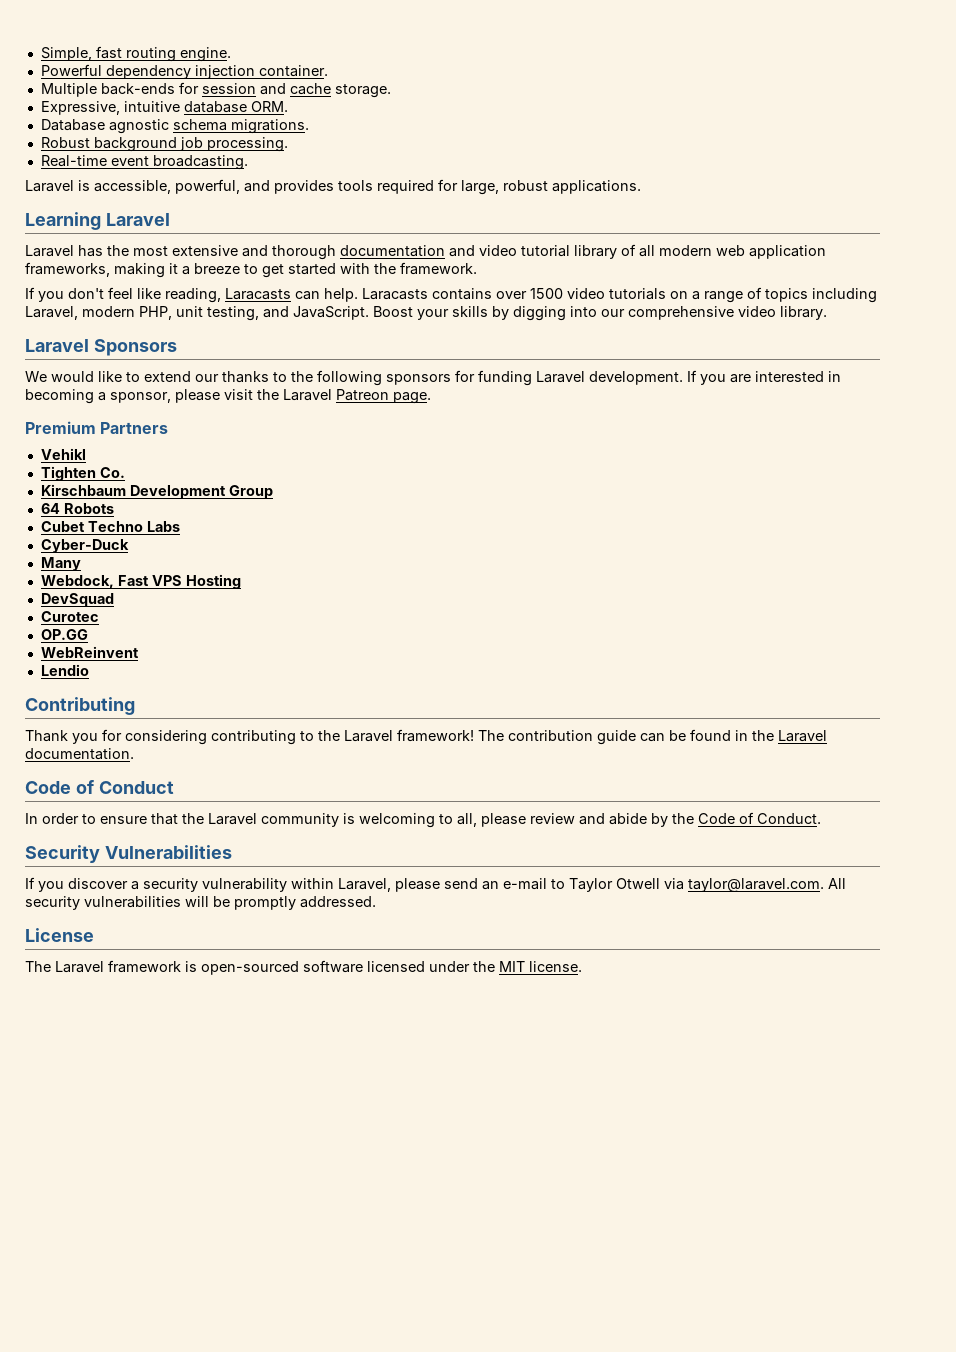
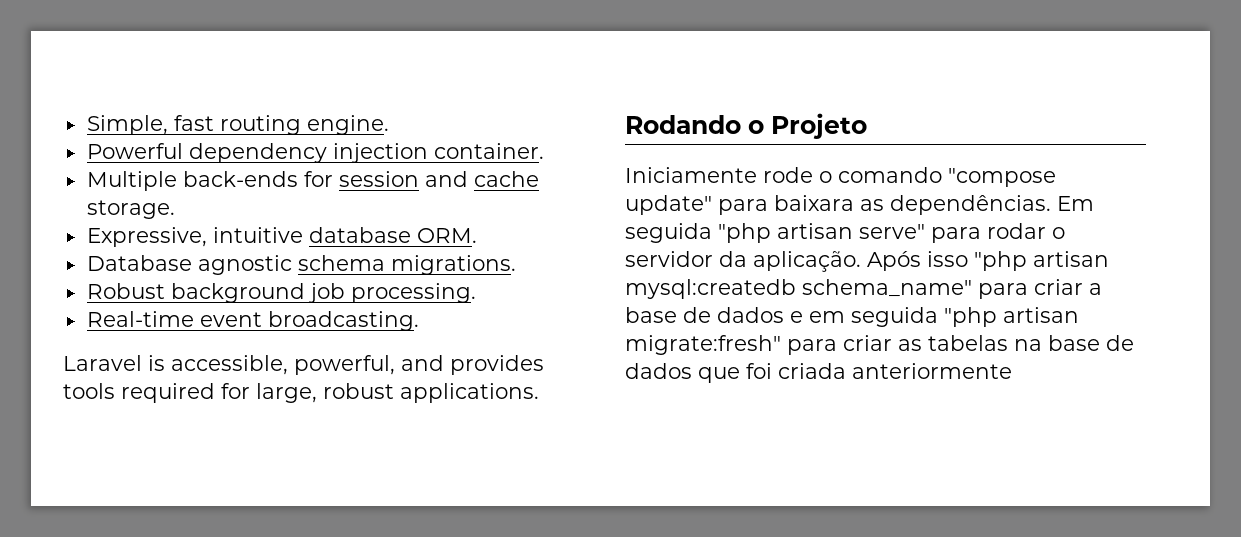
[25,212,170,230] [25,244,826,260] [25,262,477,278] [25,287,877,303] [25,306,827,321] [25,339,177,356] [25,370,841,386] [25,389,431,404] [25,421,169,434] [40,448,86,460] [40,466,125,481] [40,484,273,499] [40,503,114,514] [40,521,180,532] [40,539,129,553] [40,557,81,571] [40,574,241,589] [40,593,114,607] [40,611,99,622] [40,629,88,640] [40,646,139,658] [40,664,89,676] [25,697,135,715] [25,729,827,745] [25,748,134,760] [25,780,174,794] [25,812,821,828] [25,845,232,863] [25,877,846,892] [25,896,376,910] [25,928,94,942] [25,960,582,975] Learning Laravel // Laravel has the most extensive and thorough documentation and video tutorial library of all modern web application frameworks, making it a breeze to get started with the framework. // If you don't feel like reading, Laracasts can help. Laracasts contains over 1500 video tutorials on a range of topics including Laravel, modern PHP, unit testing, and JavaScript. Boost your skills by digging into our comprehensive video library. // Laravel Sponsors // We would like to extend our thanks to the following sponsors for funding Laravel development. If you are interested in becoming a sponsor, please visit the Laravel Patreon page. // Premium Partners // Vehikl // Tighten Co. // Kirschbaum Development Group // 64 Robots // Cubet Techno Labs // Cyber-Duck // Many // Webdock, Fast VPS Hosting // DevSquad // Curotec // OP.GG // WebReinvent // Lendio // Contributing // Thank you for considering contributing to the Laravel framework! The contribution guide can be found in the Laravel documentation. // Code of Conduct // In order to ensure that the Laravel community is welcoming to all, please review and abide by the Code of Conduct. // Security Vulnerabilities // If you discover a security vulnerability within Laravel, please send an e-mail to Taylor Otwell via taylor@laravel.com. All security vulnerabilities will be promptly addressed. // License // The Laravel framework is open-sourced software licensed under the MIT license. -> [625,113,867,139] [625,167,1056,187] [625,195,1094,215] [625,223,1065,243] [625,251,1109,272] [625,279,1102,299] [625,307,1079,327] [625,335,1134,355] [625,363,1012,383] Rodando o Projeto // Iniciamente rode o comando "compose update" para baixara as dependências. Em seguida "php artisan serve" para rodar o servidor da aplicação. Após isso "php artisan mysql:createdb schema_name" para criar a base de dados e em seguida "php artisan migrate:fresh" para criar as tabelas na base de dados que foi criada anteriormente

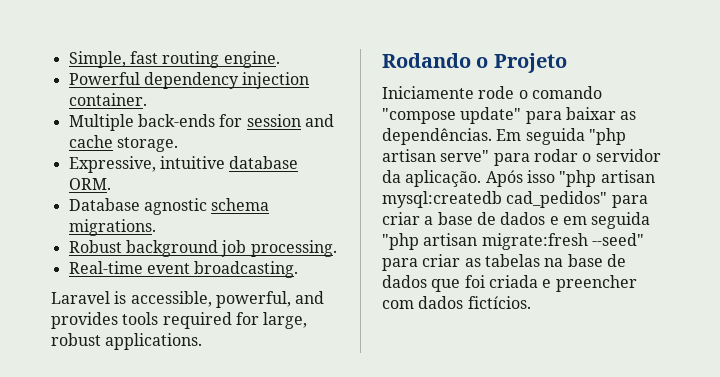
[774,195,854,211] baixara -> [565,107,616,120] baixar
[802,279,972,297] schema_name" -> [506,191,608,208] cad_pedidos"
[625,335,781,355] migrate:fresh" -> [481,233,644,250] migrate:fresh --seed"
[852,363,1012,379] anteriormente -> [542,275,637,292] [382,296,531,309] e preencher com dados fictícios.

